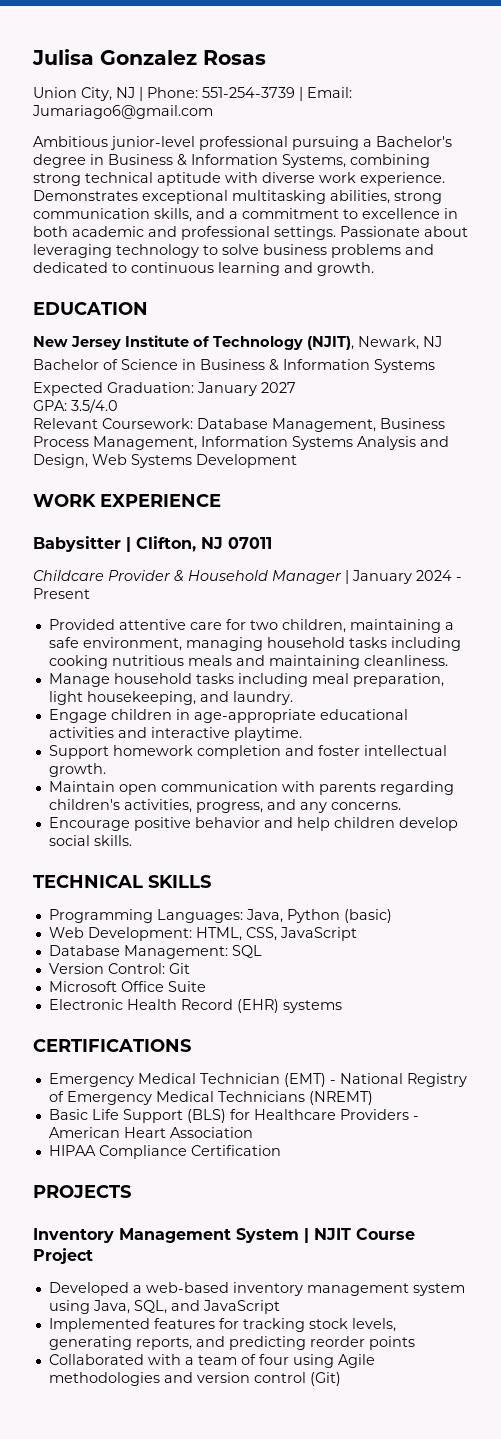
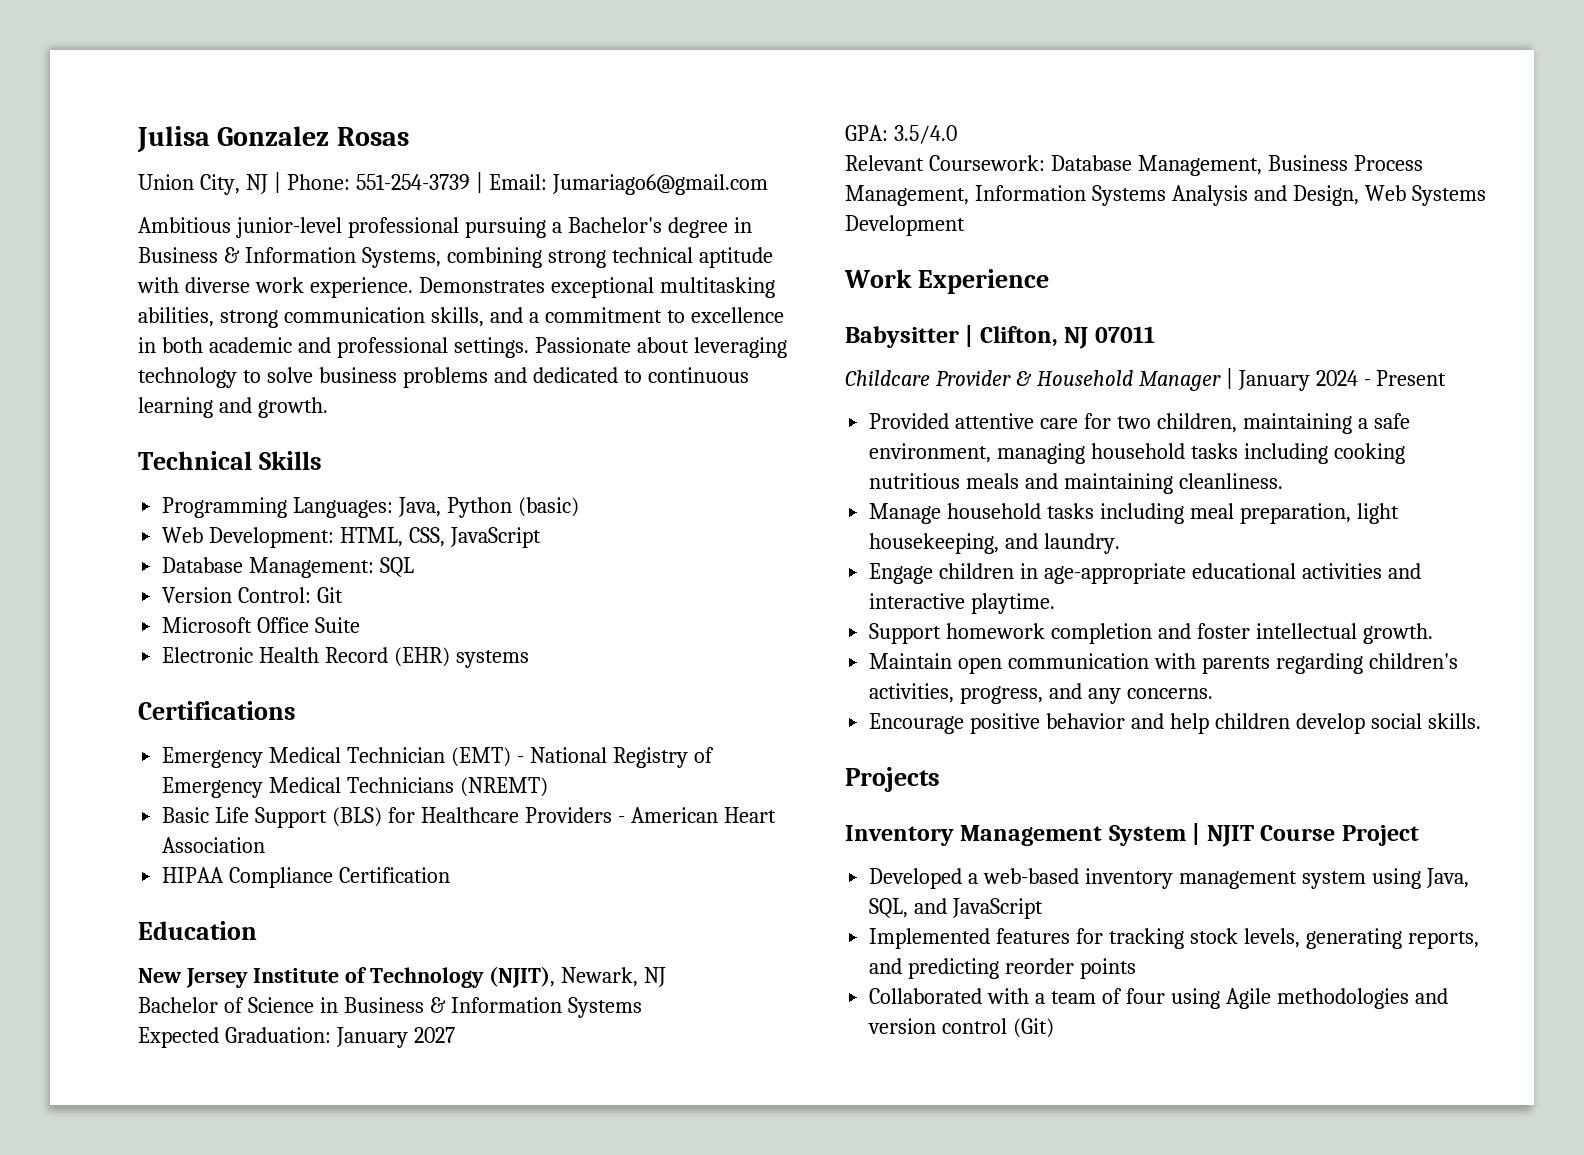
[33,302,148,315] EDUCATION -> [138,451,322,470] [162,497,579,518] [162,527,541,548] [162,557,415,578] [162,587,344,603] [162,617,361,633] [162,647,529,668] [138,701,296,720] [162,747,714,768] [162,777,549,798] [162,807,776,828] [162,837,266,853] [162,867,451,888] [138,921,257,940] Technical Skills // Programming Languages: Java, Python (basic) // Web Development: HTML, CSS, JavaScript // Database Management: SQL // Version Control: Git // Microsoft Office Suite // Electronic Health Record (EHR) systems // Certifications // Emergency Medical Technician (EMT) - National Registry of Emergency Medical Technicians (NREMT) // Basic Life Support (BLS) for Healthcare Providers - American Heart Association // HIPAA Compliance Certification // Education
[33,494,221,507] WORK EXPERIENCE -> [844,269,1049,294] Work Experience
[33,875,211,888] [48,909,392,923] [48,927,357,941] [48,945,262,959] [48,963,190,974] [48,981,206,992] [48,999,342,1013] [33,1039,191,1052] [48,1073,467,1087] [48,1091,373,1105] [48,1109,419,1123] [48,1127,253,1138] [48,1145,281,1159] [33,1185,131,1198] TECHNICAL SKILLS // Programming Languages: Java, Python (basic) // Web Development: HTML, CSS, JavaScript // Database Management: SQL // Version Control: Git // Microsoft Office Suite // Electronic Health Record (EHR) systems // CERTIFICATIONS // Emergency Medical Technician (EMT) - National Registry of Emergency Medical Technicians (NREMT) // Basic Life Support (BLS) for Healthcare Providers - American Heart Association // HIPAA Compliance Certification // PROJECTS -> [845,767,940,792] Projects

